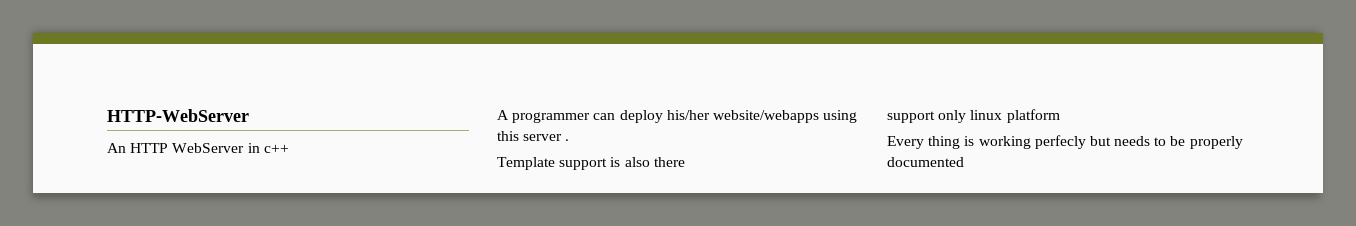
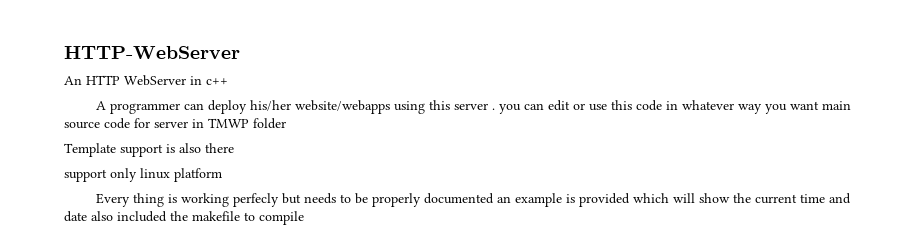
(570, 140) none -> [499,100,852,114] [64,118,286,129] you can edit or use this code in whatever way you want main source code for server in TMWP folder
(964, 162) none -> [497,193,852,207] [64,211,304,225] an example is provided which will show the current time and date also included the makefile to compile

